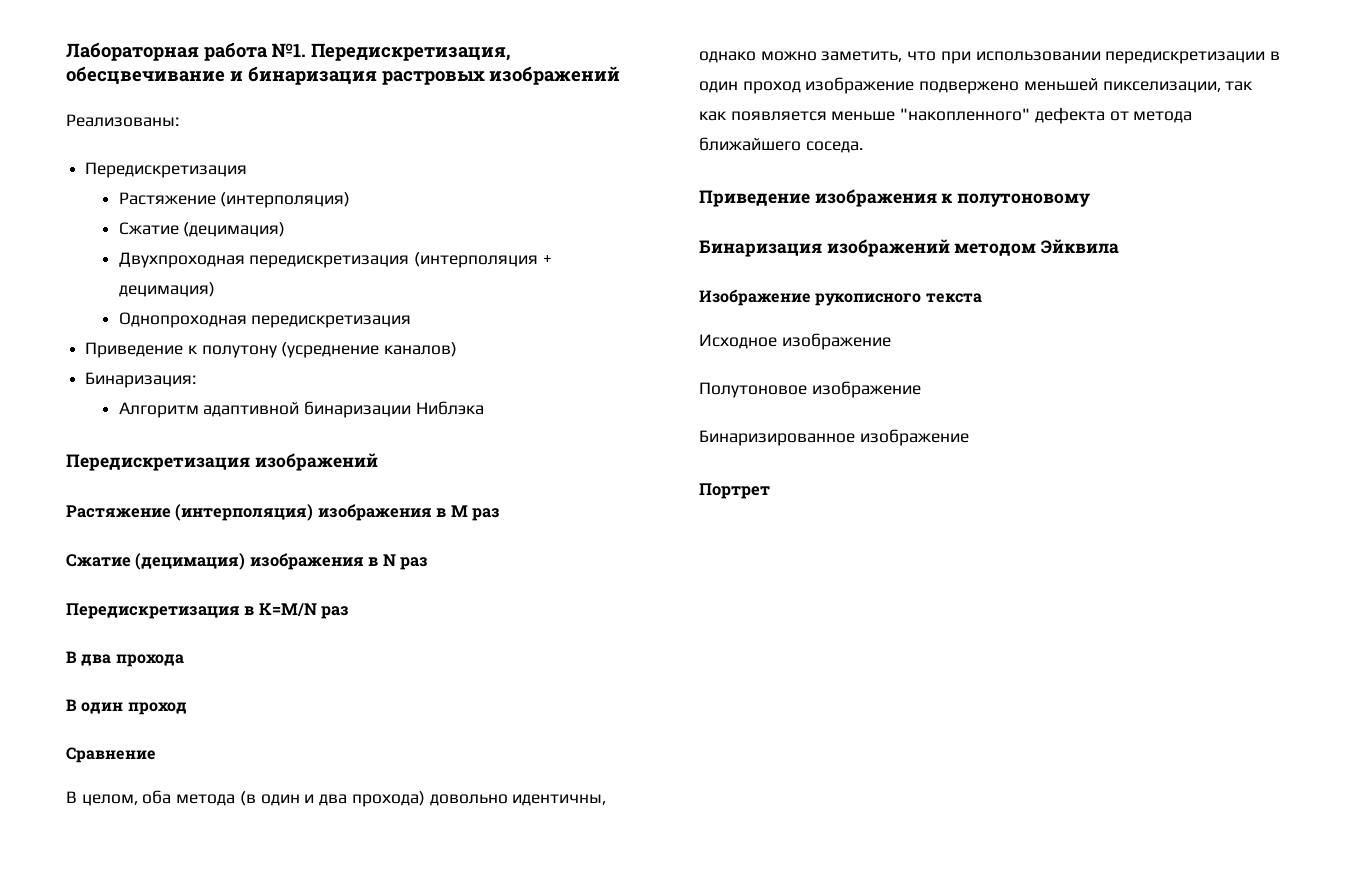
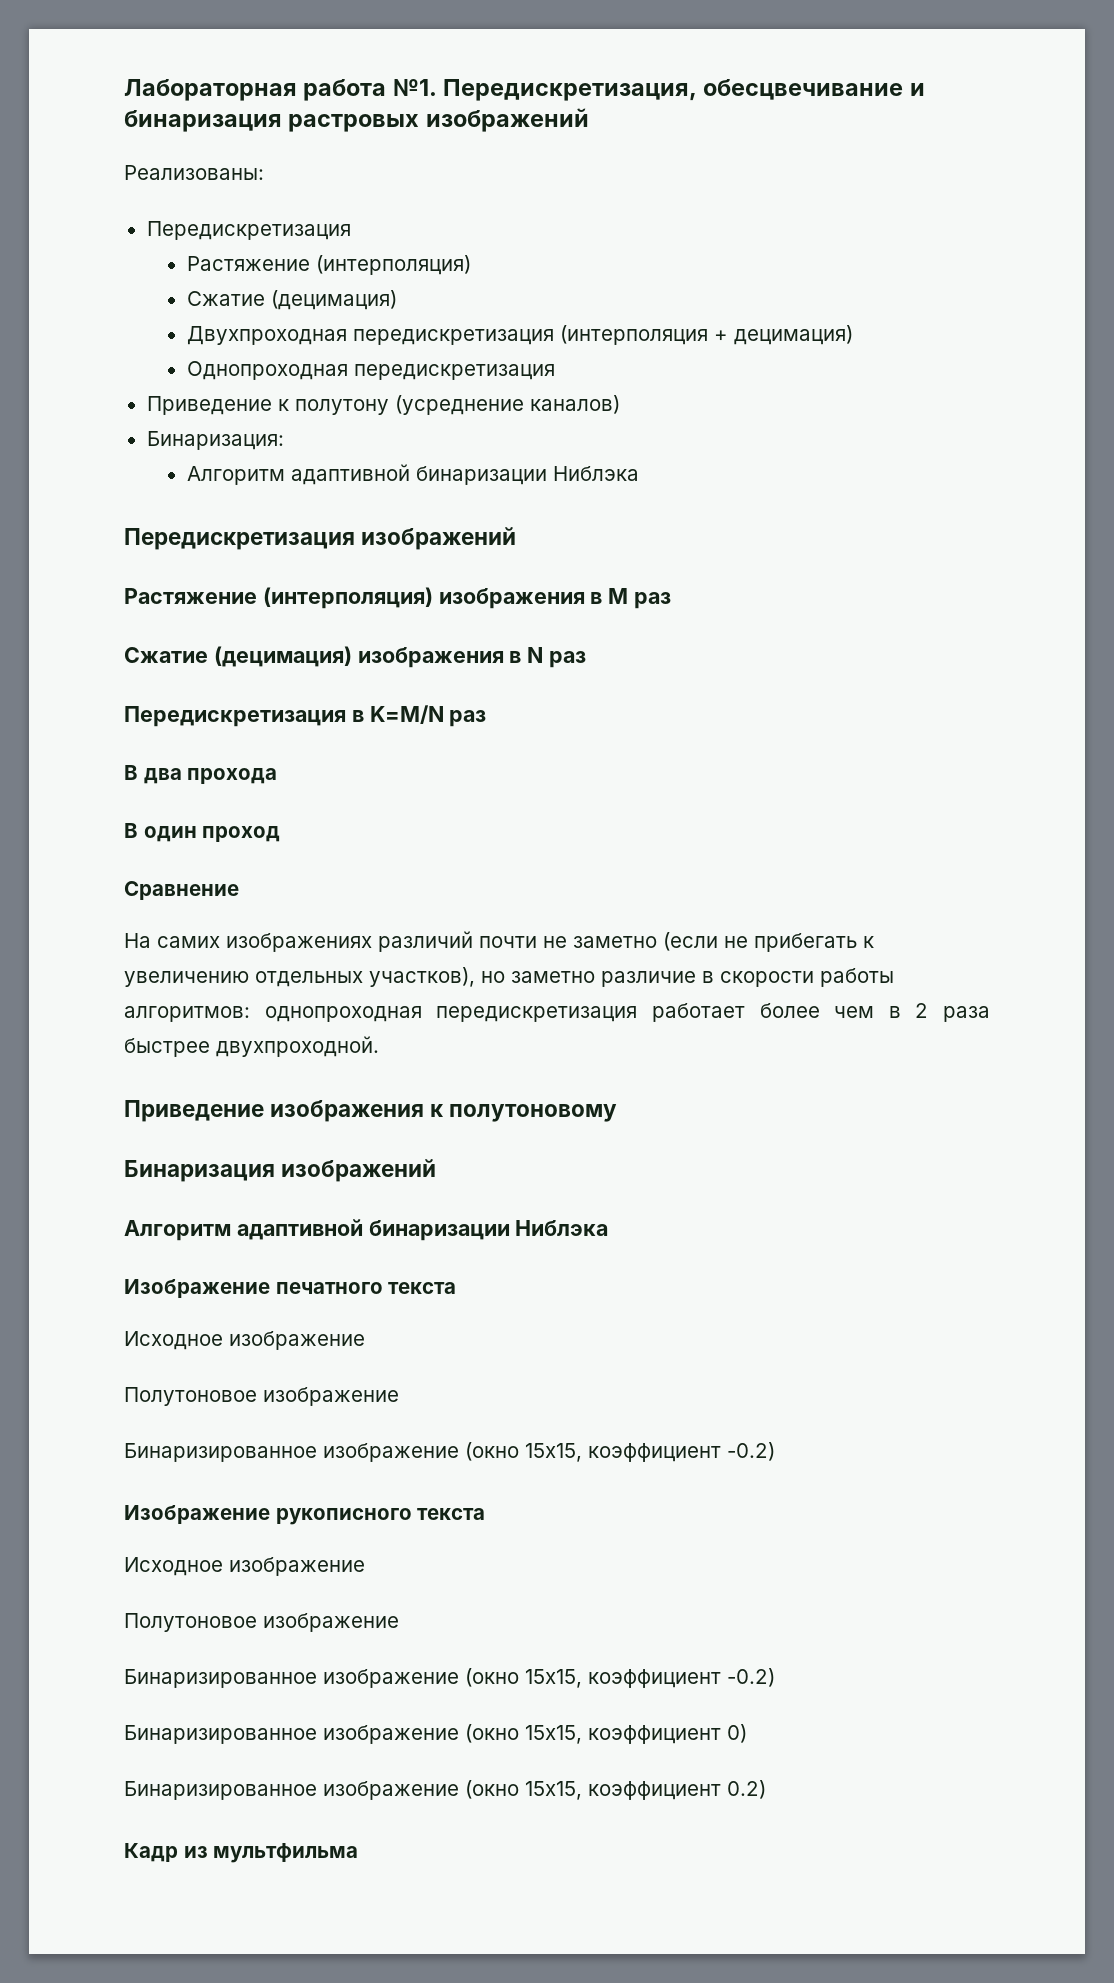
[66,790,607,807] [699,51,1281,64] [699,77,1254,94] [699,107,1193,124] [699,137,863,153] В целом, оба метода (в один и два прохода) довольно идентичны, однако можно заметить, что при использовании передискретизации в один проход изображение подвержено меньшей пикселизации, так как появляется меньше "накопленного" дефекта от метода ближайшего соседа. -> [124,931,874,952] [124,967,894,987] [124,1003,990,1022] [124,1036,379,1057] На самих изображениях различий почти не заметно (если не прибегать к увеличению отдельных участков), но заметно различие в скорости работы алгоритмов: однопроходная передискретизация работает более чем в 2 раза быстрее двухпроходной.
[954,239,1120,256] методом Эйквила -> [124,1219,609,1241] [124,1279,457,1298] [124,1331,365,1350] [124,1387,399,1406] [124,1442,775,1462] // Алгоритм адаптивной бинаризации Ниблэка // Изображение печатного текста // Исходное изображение // Полутоновое изображение // Бинаризированное изображение (окно 15х15, коэффициент -0.2)
[699,483,770,499] // Портрет -> [465,1668,775,1688] [124,1724,747,1744] [124,1780,766,1800] [124,1843,359,1863] (окно 15х15, коэффициент -0.2) // Бинаризированное изображение (окно 15х15, коэффициент 0) // Бинаризированное изображение (окно 15х15, коэффициент 0.2) // Кадр из мультфильма

